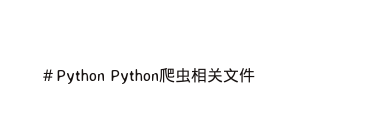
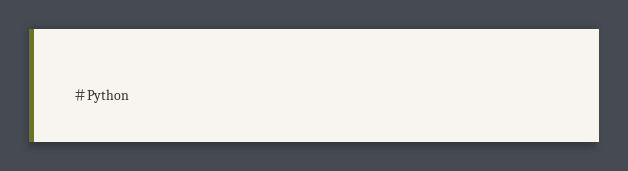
[110,67,255,84] Python爬虫相关文件 -> (129, 96) none

